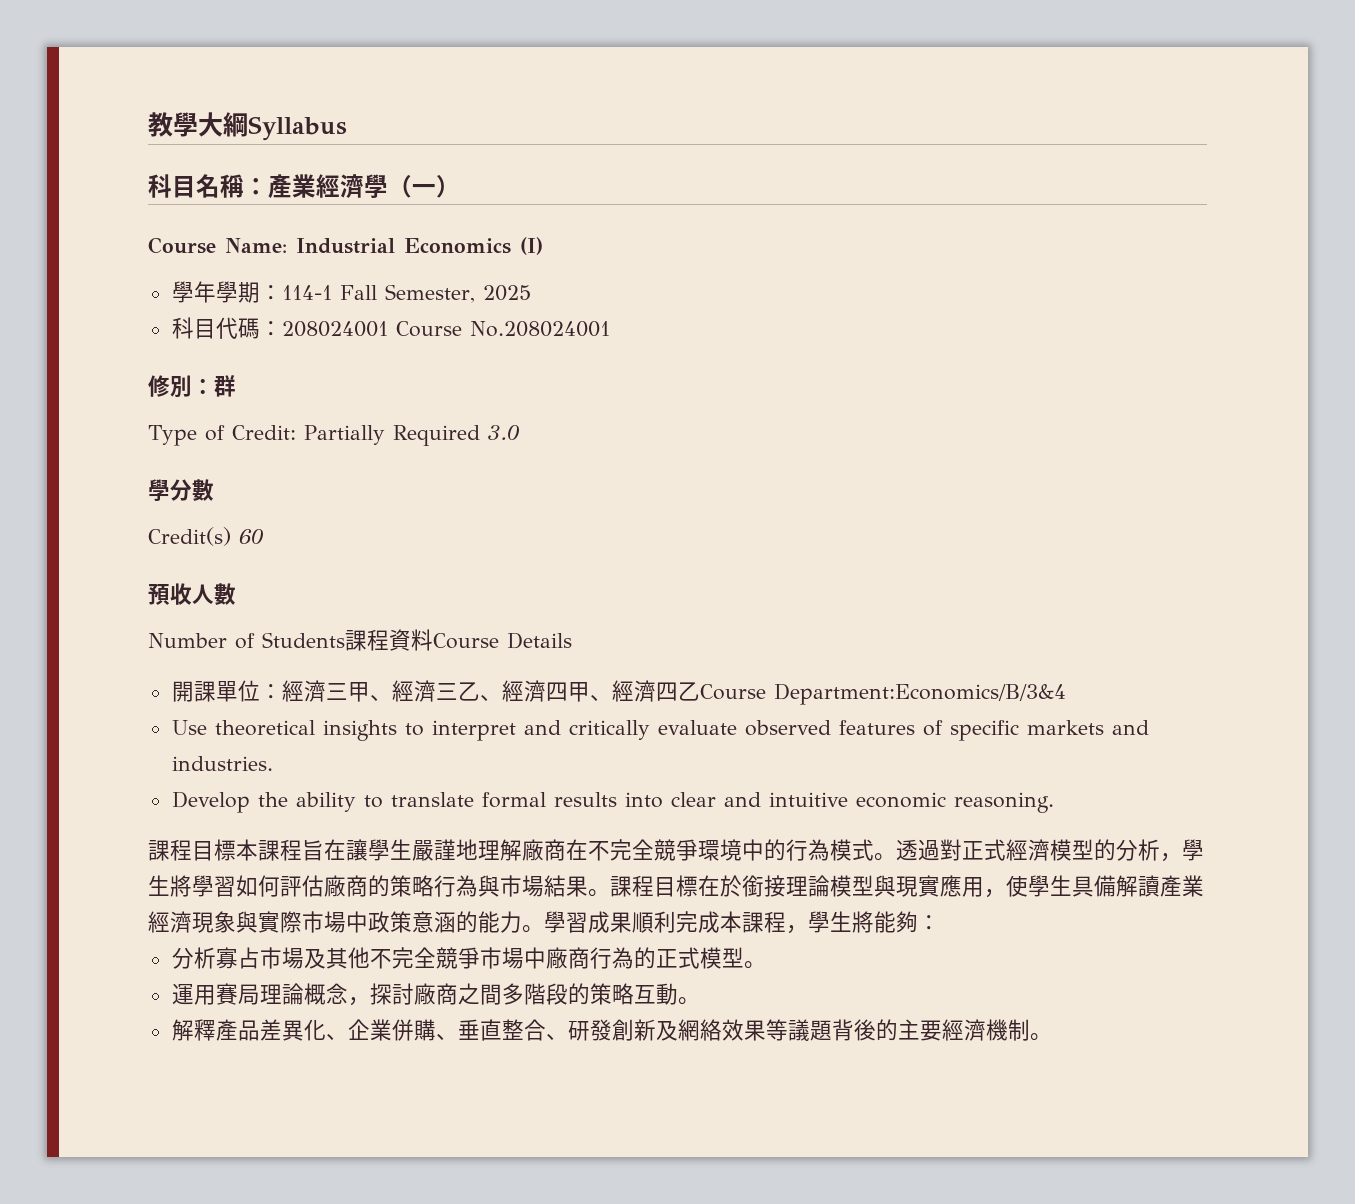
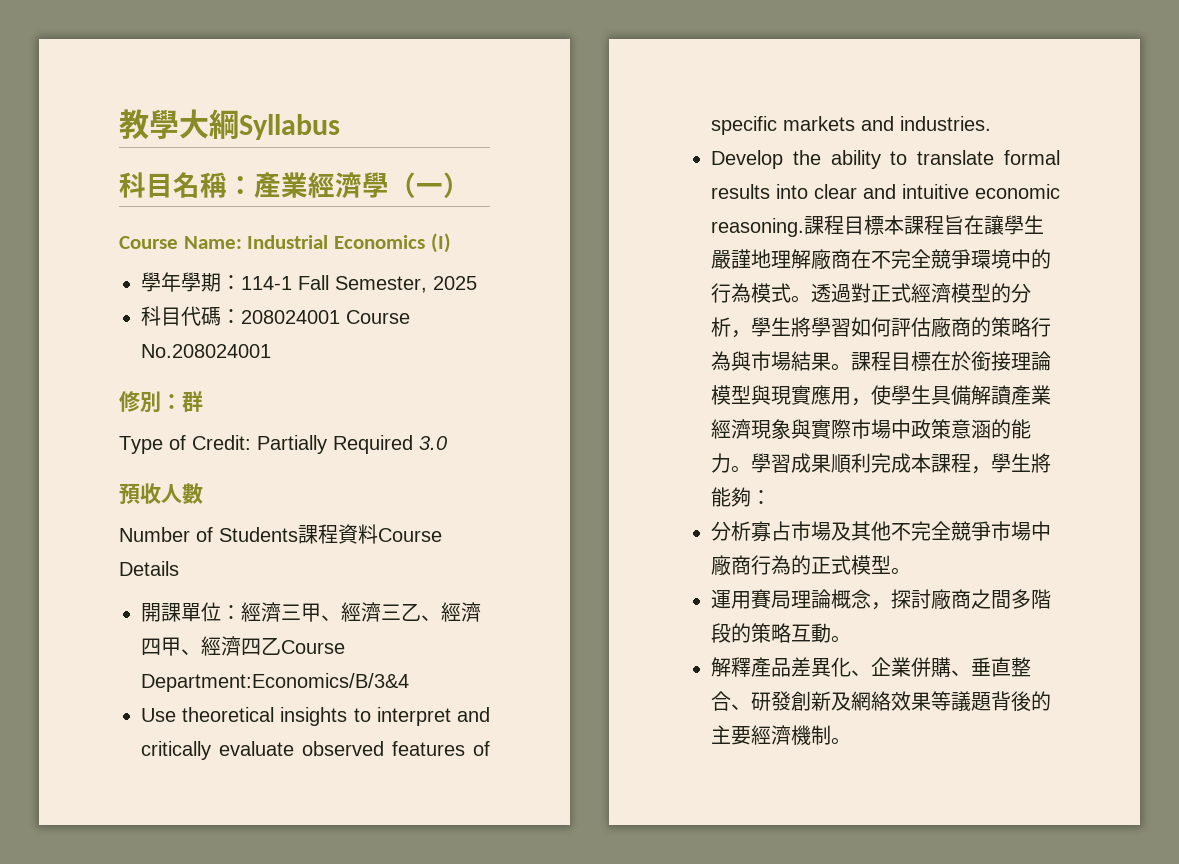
[148,479,214,501] [148,527,264,546] // 學分數 // Credit(s) 60 -> (447, 443) none
(1054, 802) // -> (804, 227) none

